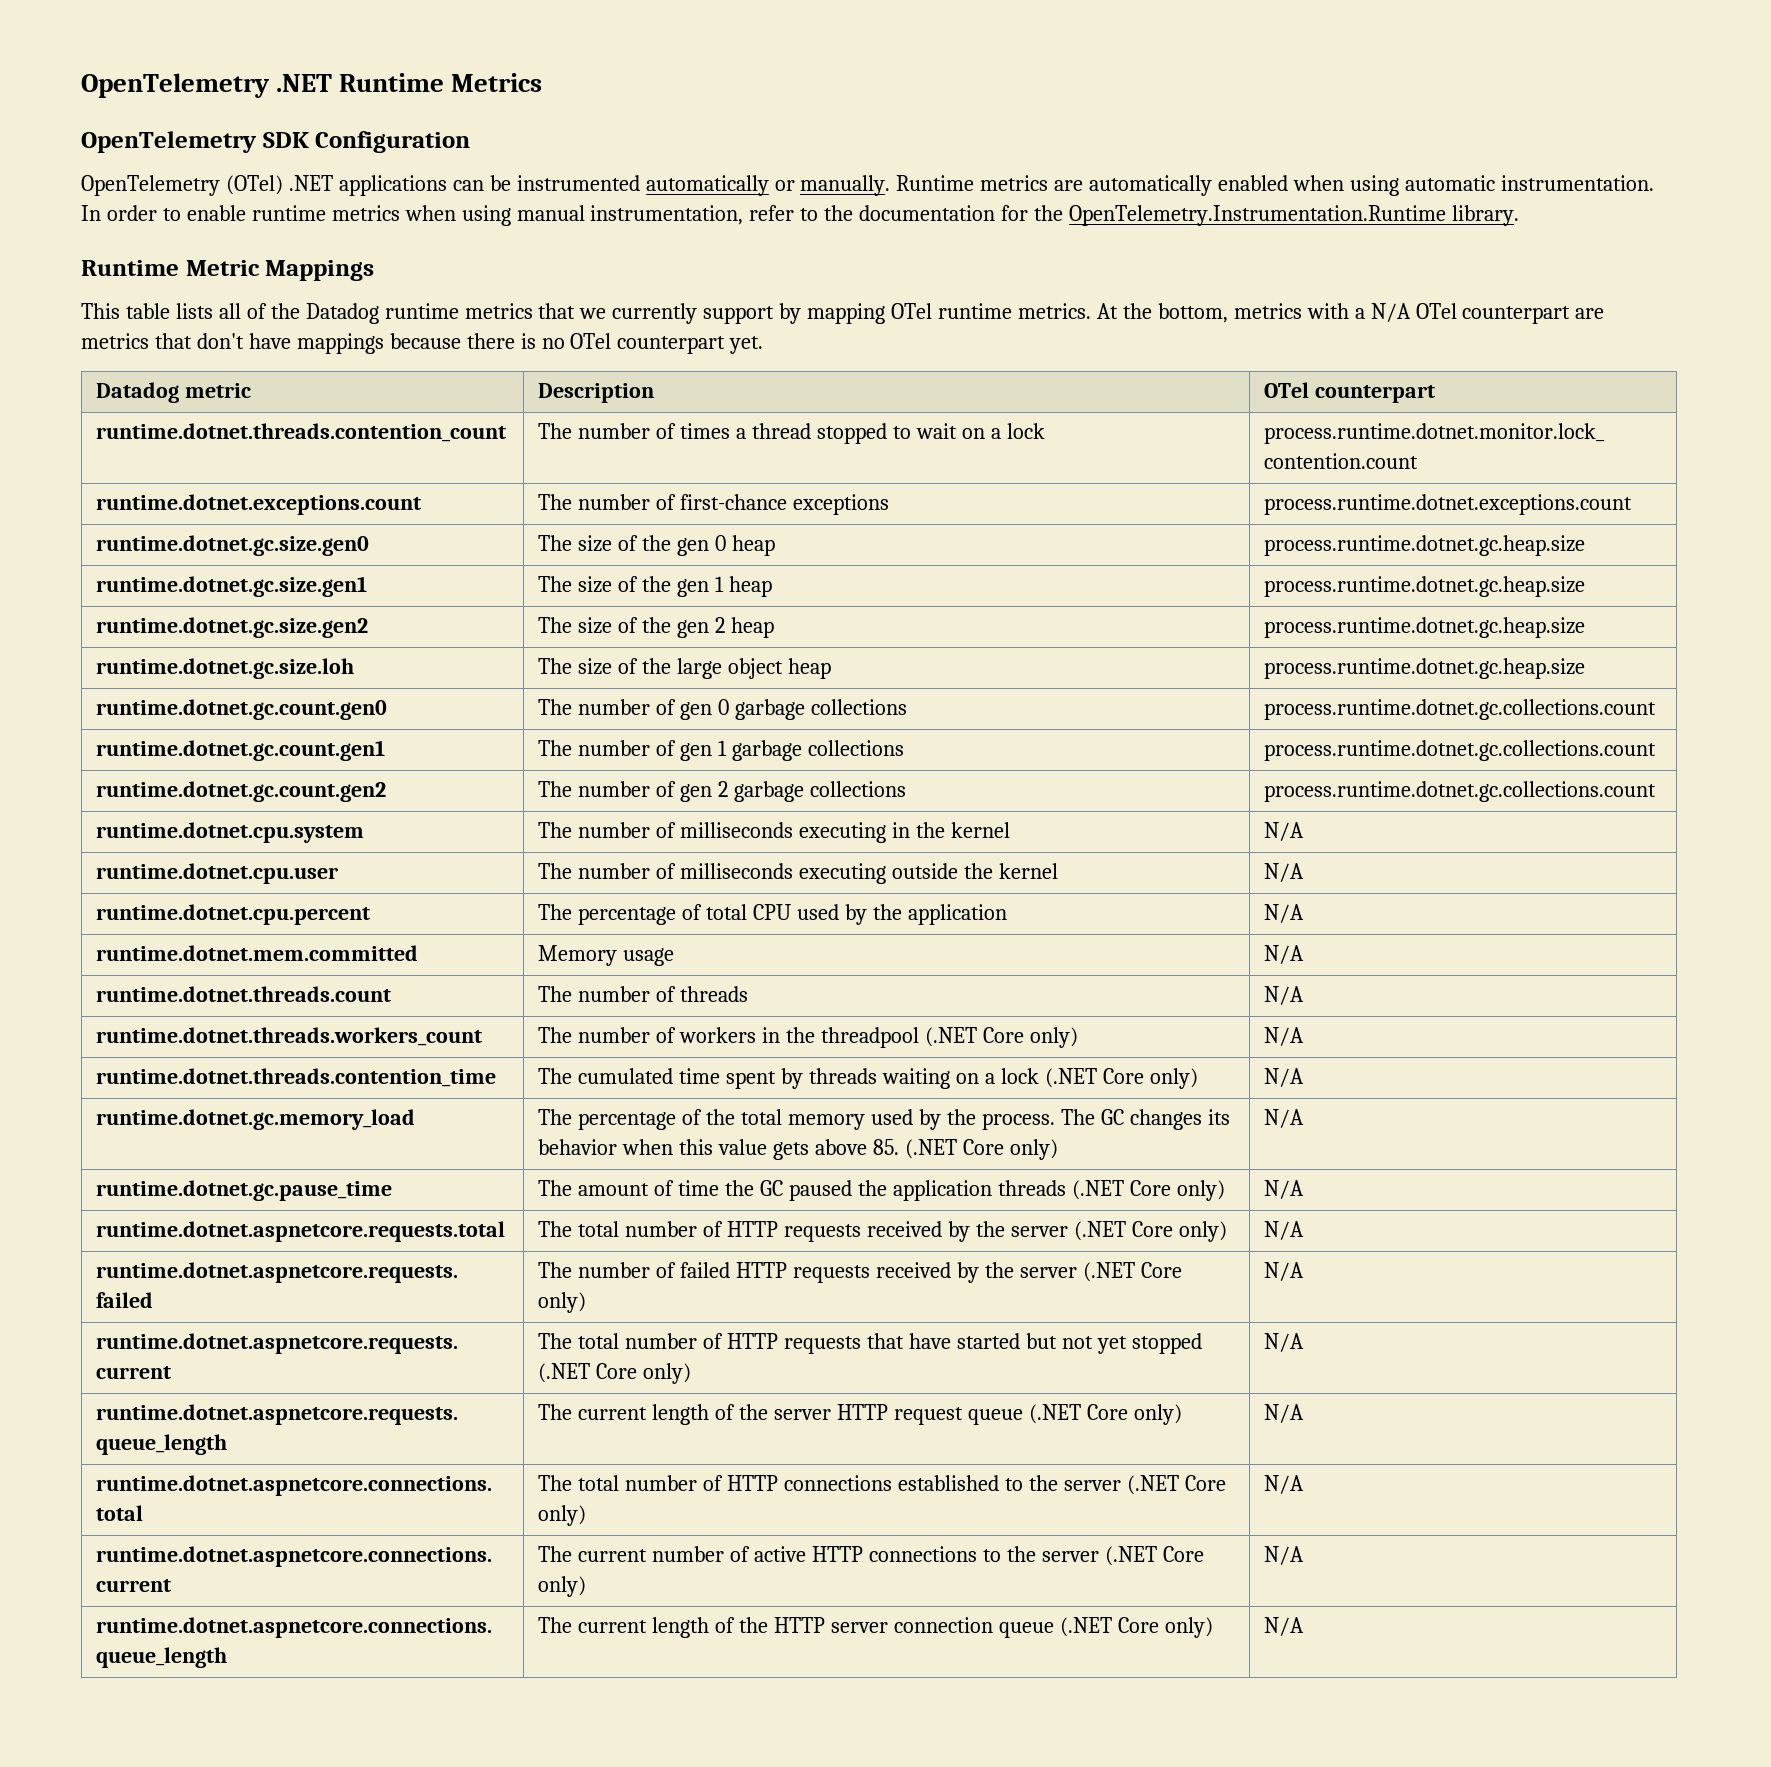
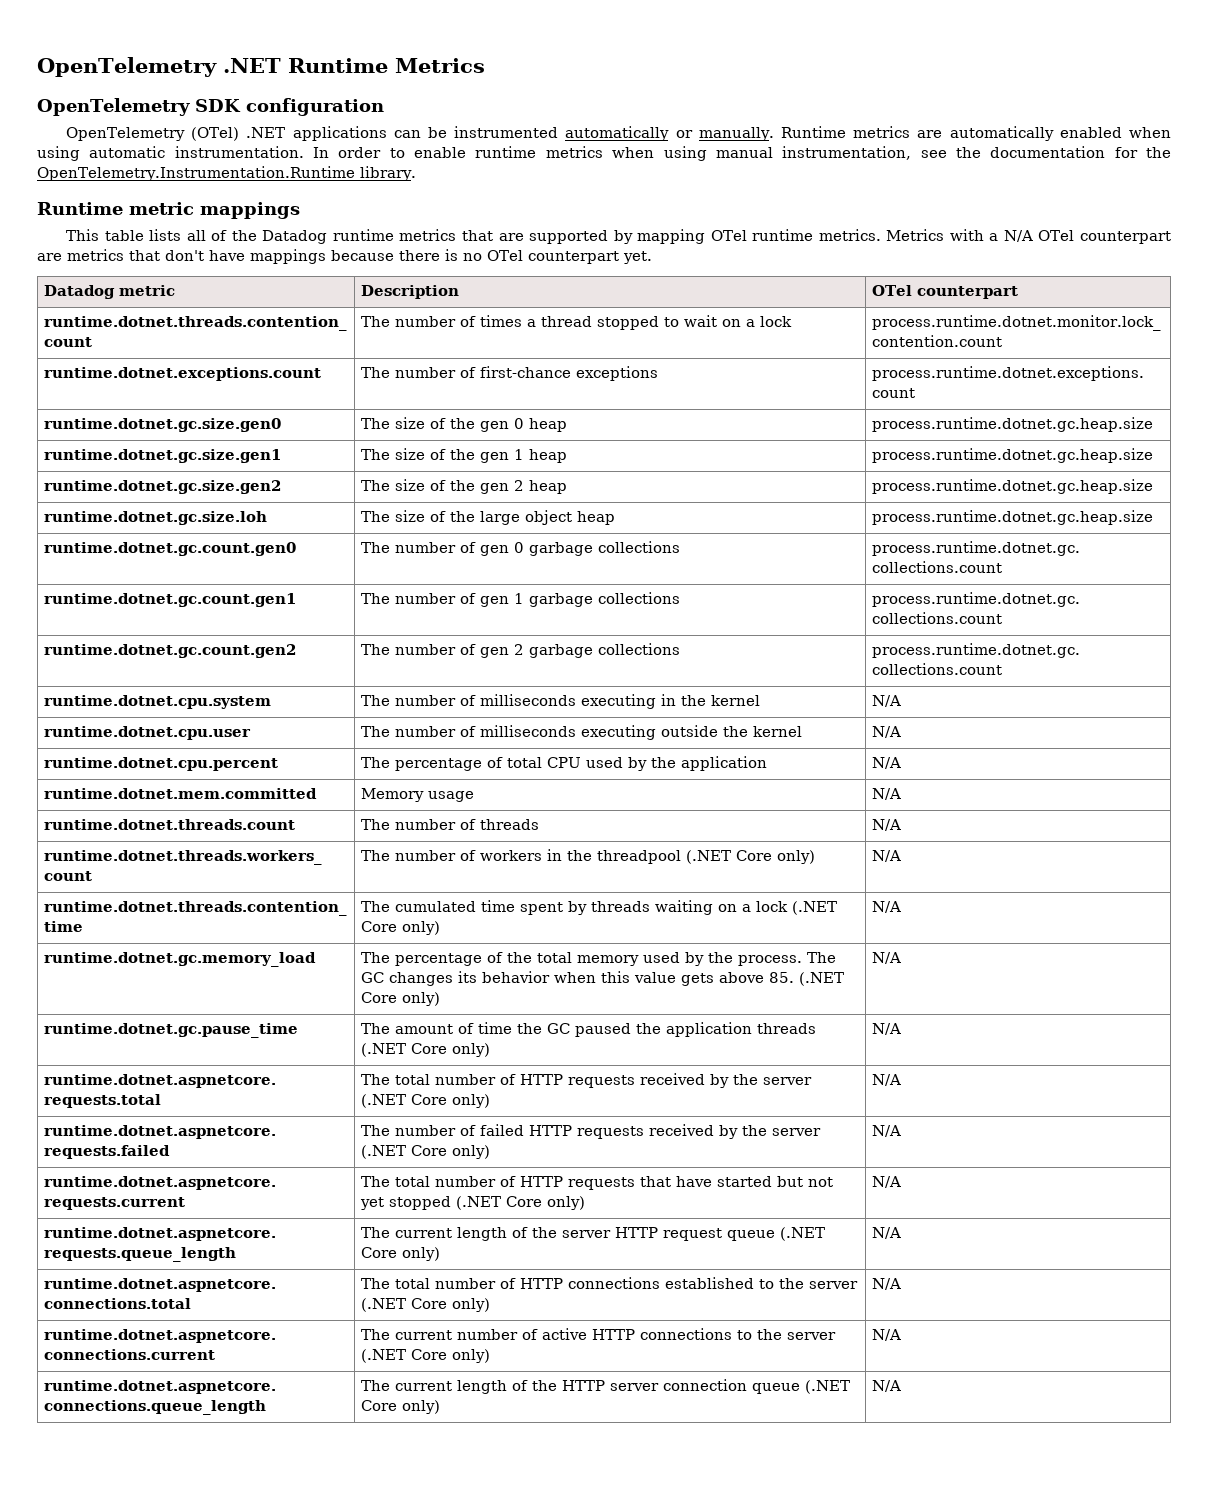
[315,131,471,153] Configuration -> [245,98,384,116] configuration
[749,205,819,221] refer to -> [920,150,947,158] see
[185,260,375,281] Metric Mappings -> [129,202,300,219] metric mappings
[579,303,775,324] we currently support -> [498,230,609,244] are supported
[1096,303,1302,323] At the bottom, metrics -> [886,229,945,241] Metrics

